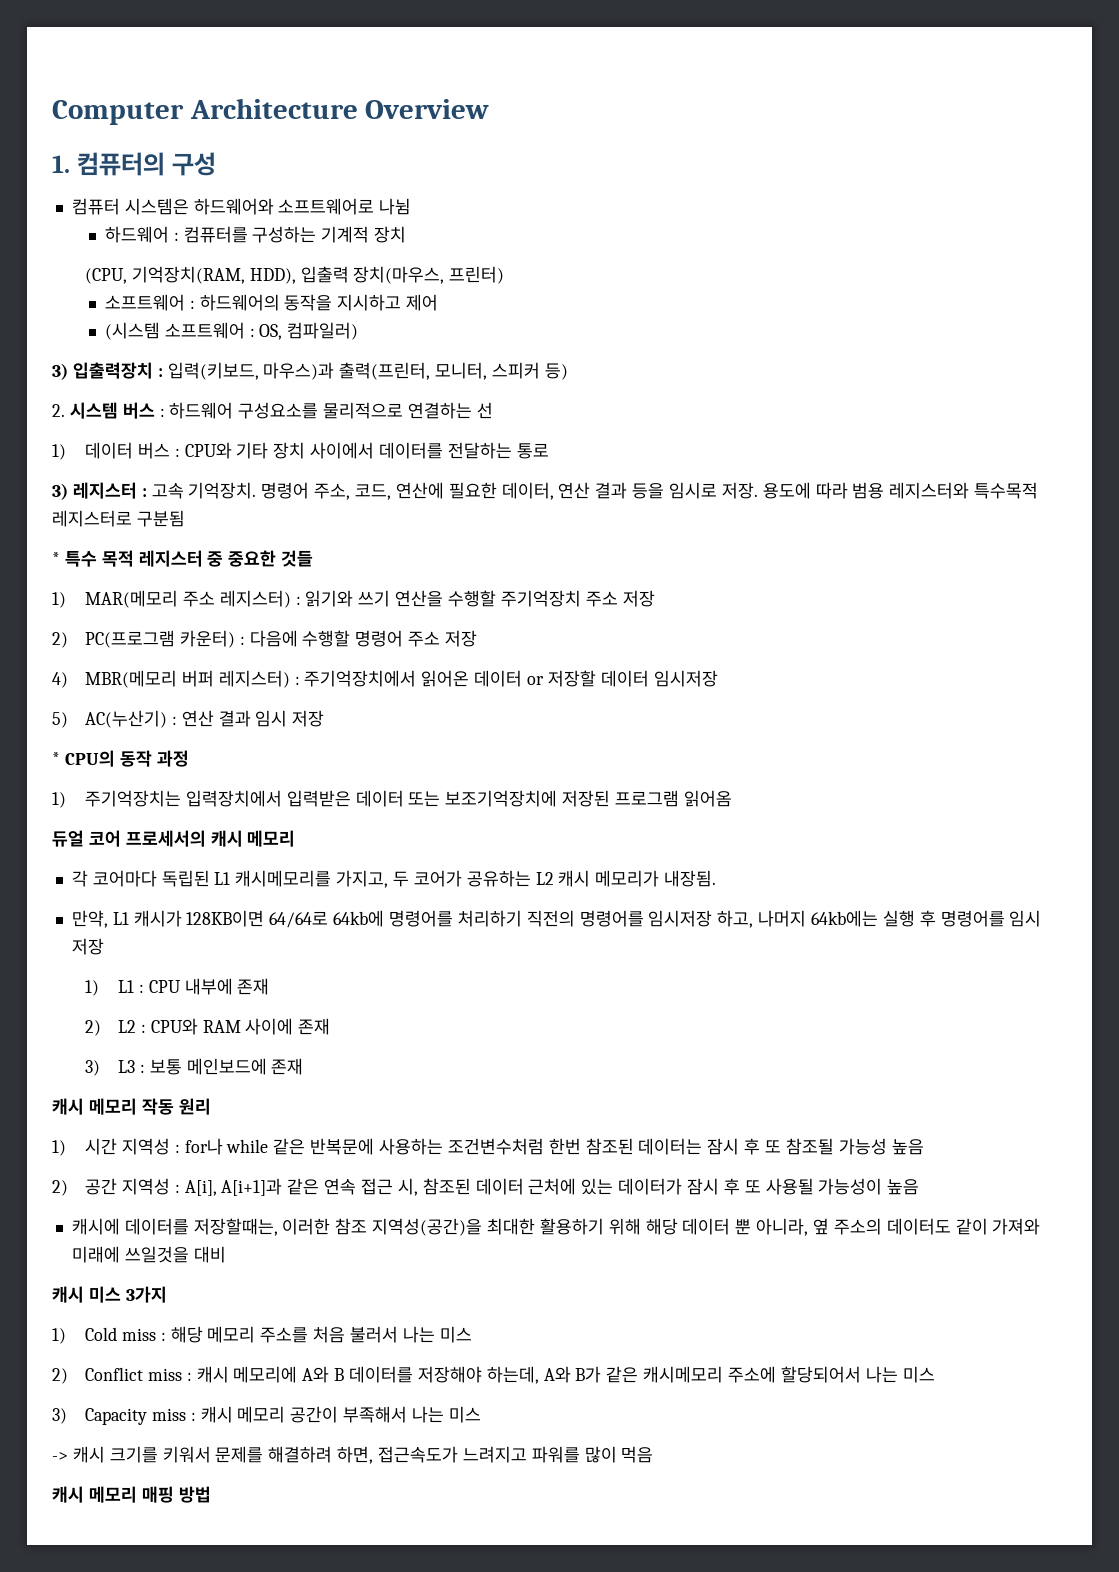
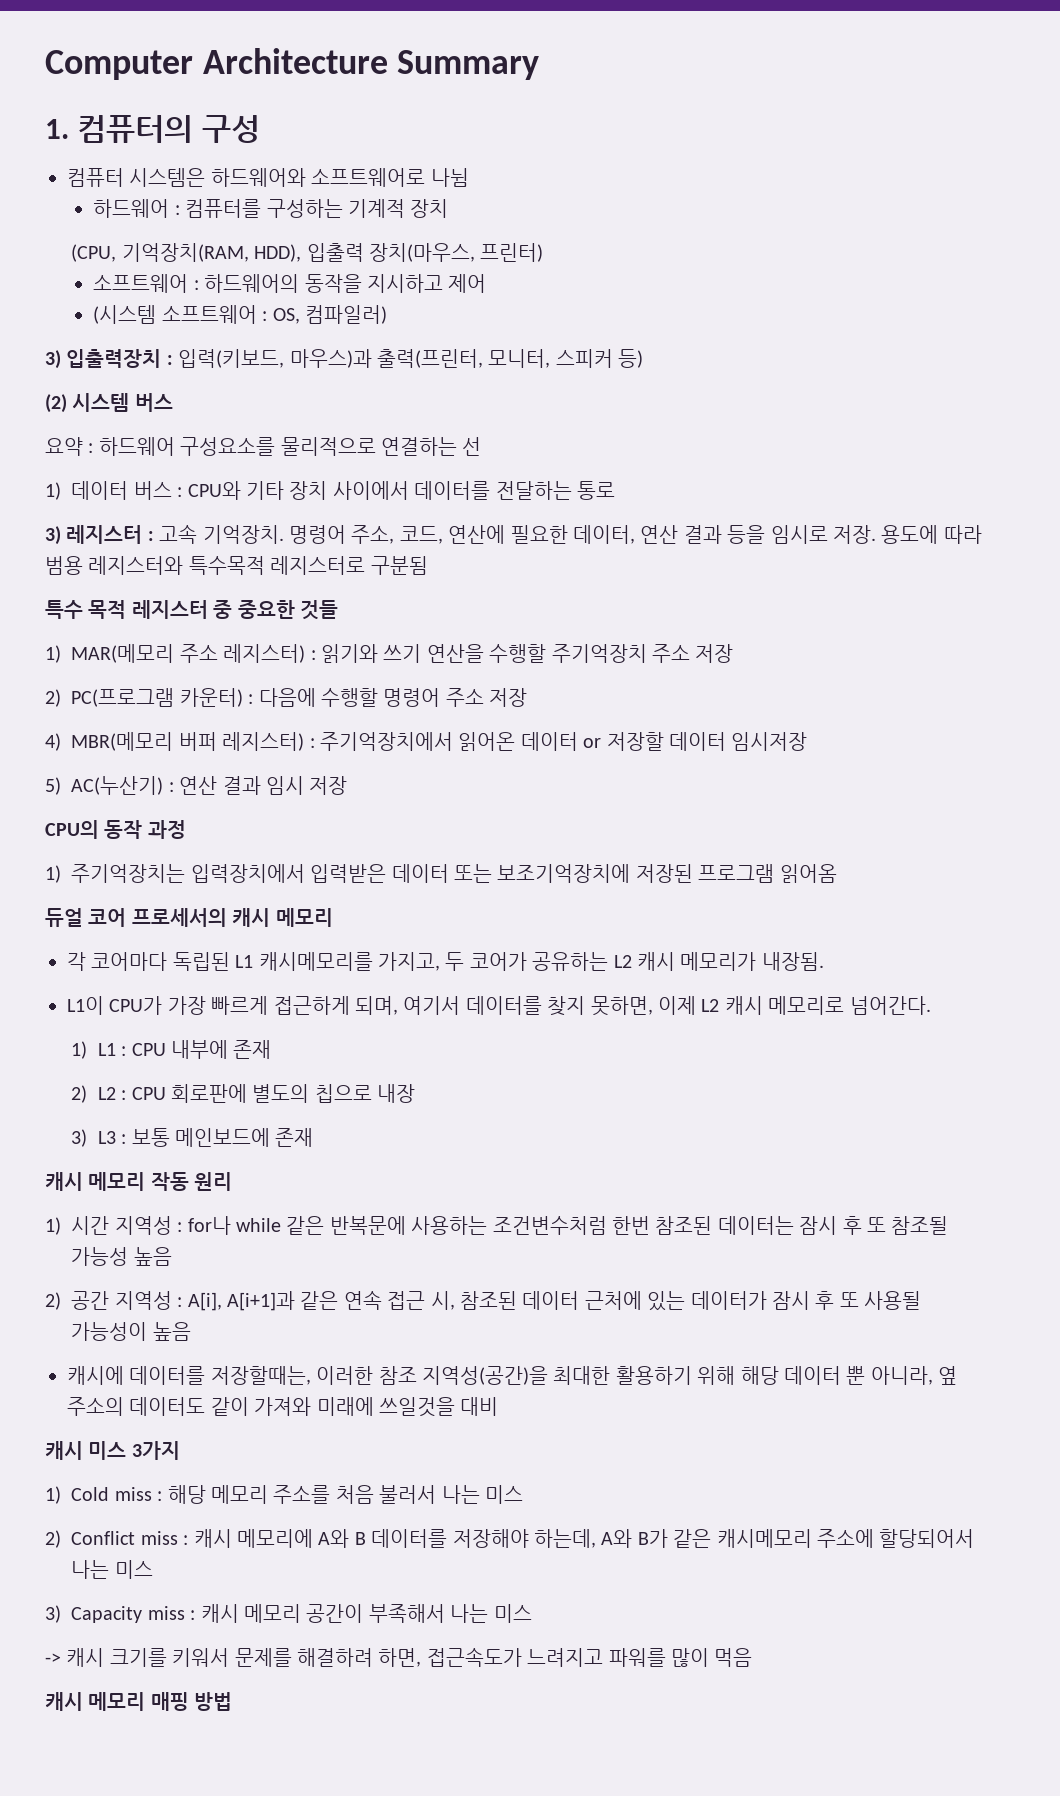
[365,99,490,119] Overview -> [397,50,540,80] Summary
[52,404,65,417] 2. -> [45,394,67,413] (2)
(155, 410) none -> [45,437,83,456] // 요약
[52,552,60,565] * -> (428, 565) none
[52,752,60,765] * -> (348, 785) none
[71,910,1042,928] [71,938,104,955] 만약, L1 캐시가 128KB이면 64/64로 64kb에 명령어를 처리하기 직전의 명령어를 임시저장 하고, 나머지 64kb에는 실행 후 명령어를 임시 저장 -> [67,996,931,1016] L1이 CPU가 가장 빠르게 접근하게 되며, 여기서 데이터를 찾지 못하면, 이제 L2 캐시 메모리로 넘어간다.
[150,1018,331,1035] CPU와 RAM 사이에 존재 -> [131,1084,416,1103] CPU 회로판에 별도의 칩으로 내장

